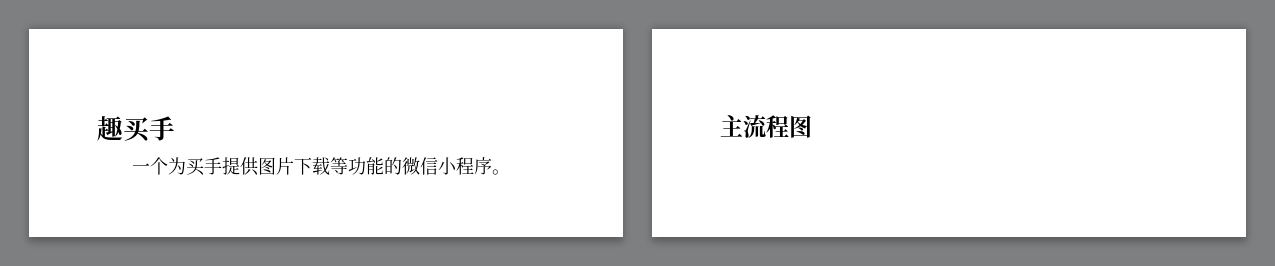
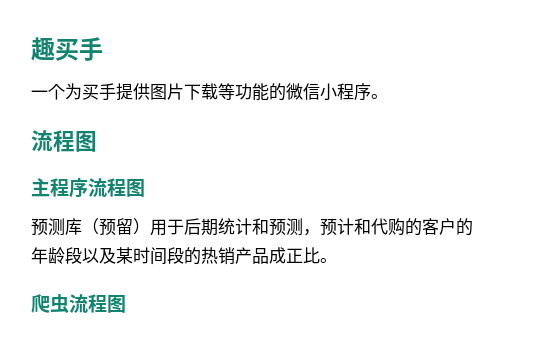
[720,115,812,138] 主流程图 -> [31,130,97,152] [31,178,145,198] [31,218,473,236] [31,247,337,265] [31,294,126,313] 流程图 // 主程序流程图 // 预测库（预留）用于后期统计和预测，预计和代购的客户的年龄段以及某时间段的热销产品成正比。 // 爬虫流程图

